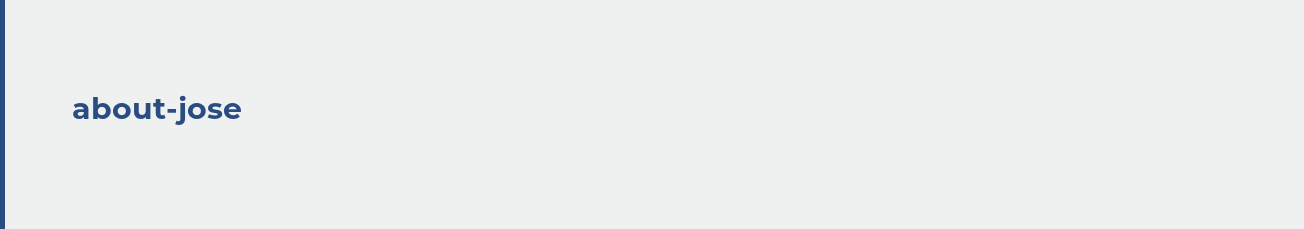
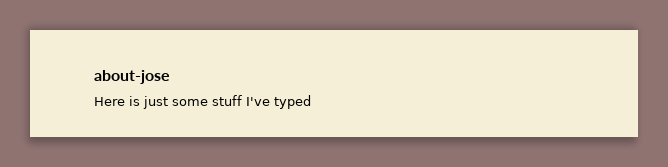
(242, 110) none -> [94,95,311,109] // Here is just some stuff I've typed

